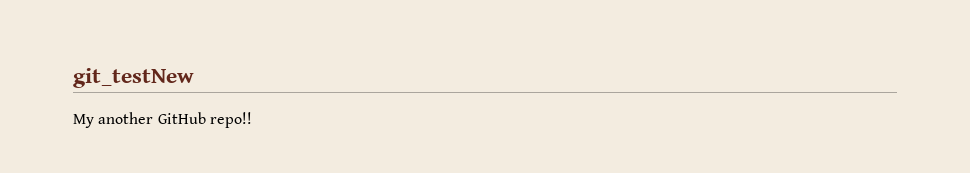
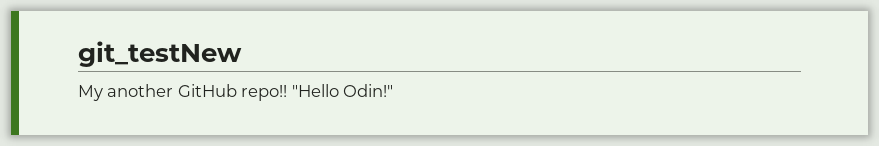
(252, 120) none -> [291,84,394,97] "Hello Odin!"

